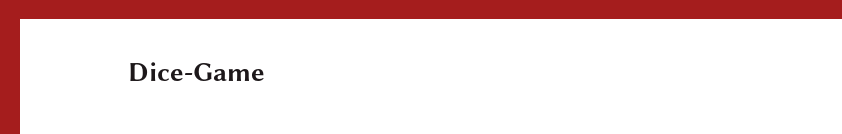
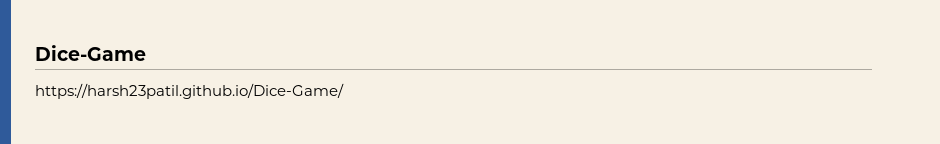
(265, 72) none -> [35,83,344,99] // https://harsh23patil.github.io/Dice-Game/

